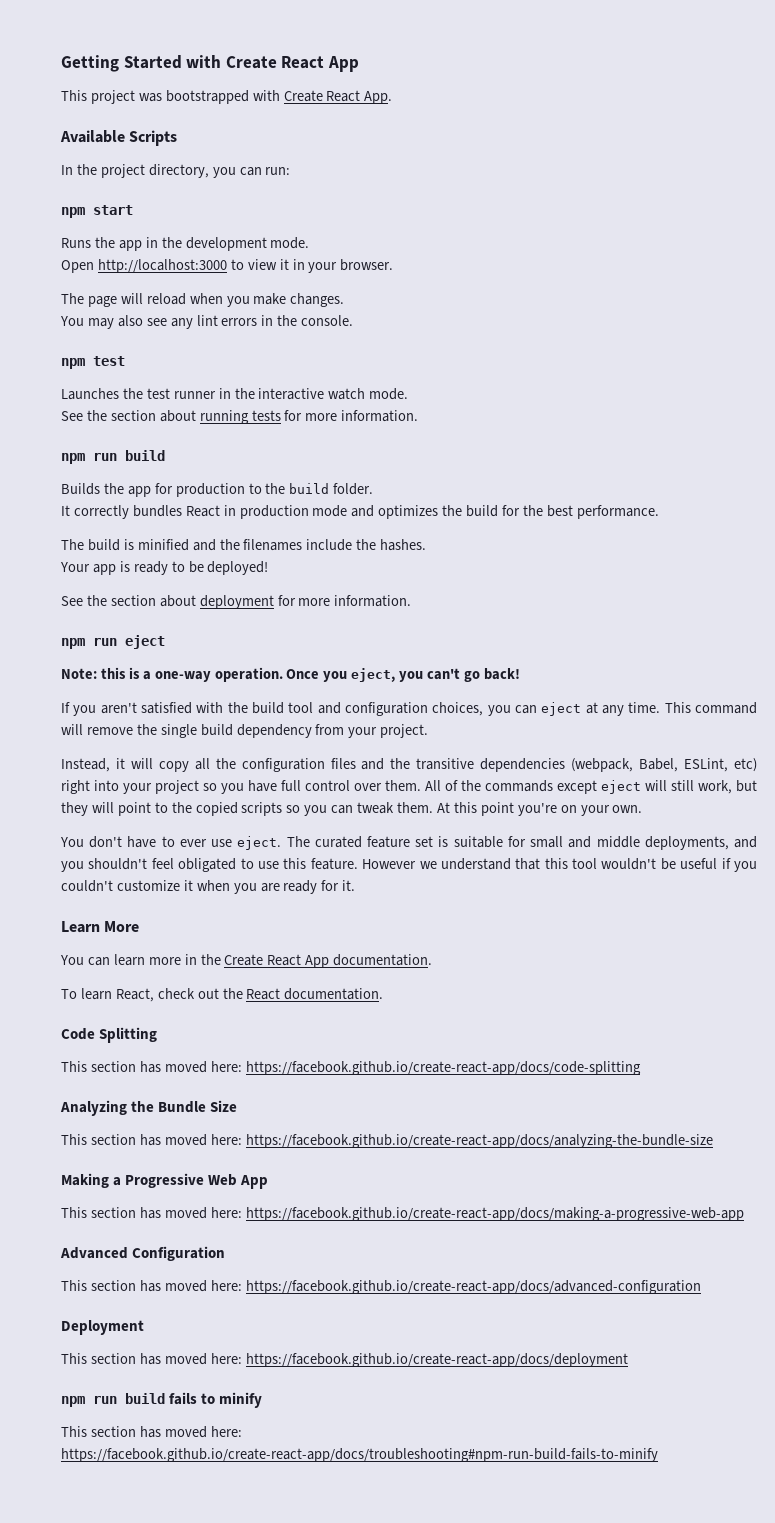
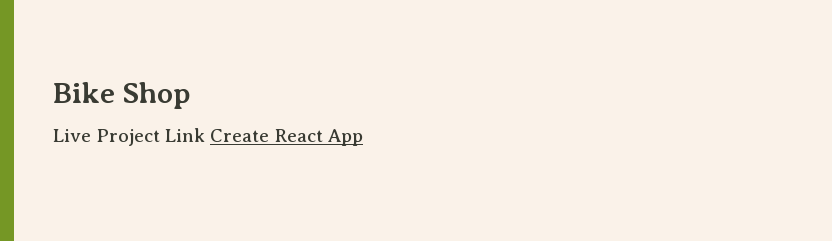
[61,55,359,72] [61,90,393,104] [60,130,178,146] [61,164,291,178] [61,205,133,218] [61,237,310,251] [61,259,394,273] [61,293,345,307] [60,315,354,329] [61,356,125,369] [61,388,409,400] [61,410,419,424] [61,450,165,464] [61,483,374,497] [61,505,659,519] [61,539,427,551] [60,561,269,575] [61,595,412,609] [61,635,165,649] [61,667,520,682] [61,702,758,716] [61,724,429,738] [61,758,757,772] [61,780,757,794] [61,802,643,816] [60,836,757,850] [61,858,758,872] [61,880,356,894] [61,921,140,933] [60,954,433,968] [61,988,384,1002] [61,1027,158,1043] [61,1061,641,1075] [60,1100,238,1116] [61,1134,713,1148] [61,1173,269,1189] [61,1207,744,1221] [60,1246,226,1261] [61,1280,701,1294] [61,1320,144,1335] [61,1353,628,1367] [61,1392,263,1408] [61,1426,242,1438] [61,1448,658,1462] Getting Started with Create React App // This project was bootstrapped with Create React App. // Available Scripts // In the project directory, you can run: // npm start // Runs the app in the development mode. // Open http://localhost:3000 to view it in your browser. // The page will reload when you make changes. // You may also see any lint errors in the console. // npm test // Launches the test runner in the interactive watch mode. // See the section about running tests for more information. // npm run build // Builds the app for production to the build folder. // It correctly bundles React in production mode and optimizes the build for the best performance. // The build is minified and the filenames include the hashes. // Your app is ready to be deployed! // See the section about deployment for more information. // npm run eject // Note: this is a one-way operation. Once you eject, you can't go back! // If you aren't satisfied with the build tool and configuration choices, you can eject at any time. This command will remove the single build dependency from your project. // Instead, it will copy all the configuration files and the transitive dependencies (webpack, Babel, ESLint, etc) right into your project so you have full control over them. All of the commands except eject will still work, but they will point to the copied scripts so you can tweak them. At this point you're on your own. // You don't have to ever use eject. The curated feature set is suitable for small and middle deployments, and you shouldn't feel obligated to use this feature. However we understand that this tool wouldn't be useful if you couldn't customize it when you are ready for it. // Learn More // You can learn more in the Create React App documentation. // To learn React, check out the React documentation. // Code Splitting // This section has moved here: https://facebook.github.io/create-react-app/docs/code-splitting // Analyzing the Bundle Size // This section has moved here: https://facebook.github.io/create-react-app/docs/analyzing-the-bundle-size // Making a Progressive Web App // This section has moved here: https://facebook.github.io/create-react-app/docs/making-a-progressive-web-app // Advanced Configuration // This section has moved here: https://facebook.github.io/create-react-app/docs/advanced-configuration // Deployment // This section has moved here: https://facebook.github.io/create-react-app/docs/deployment // npm run build fails to minify // This section has moved here: https://facebook.github.io/create-react-app/docs/troubleshooting#npm-run-build-fails-to-minify -> [53,82,191,109] [53,128,363,146] Bike Shop // Live Project Link Create React App

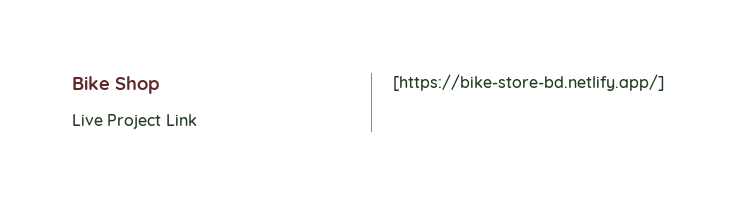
[210,129,363,146] Create React App -> [393,74,664,91] [https://bike-store-bd.netlify.app/]

